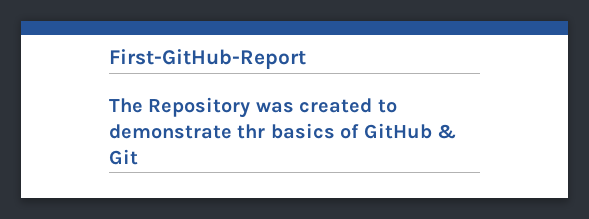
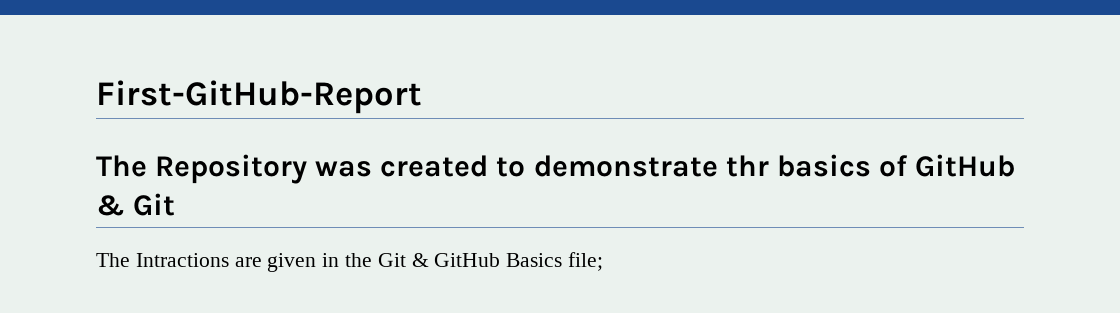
(138, 157) none -> [96,252,604,272] // The Intractions are given in the Git & GitHub Basics file;

